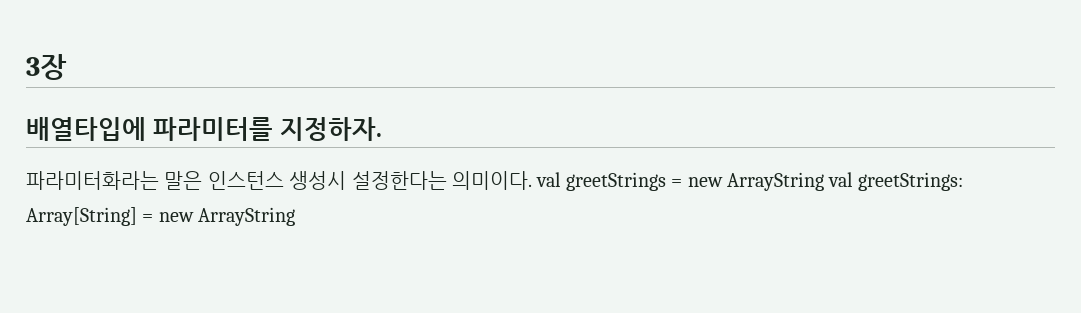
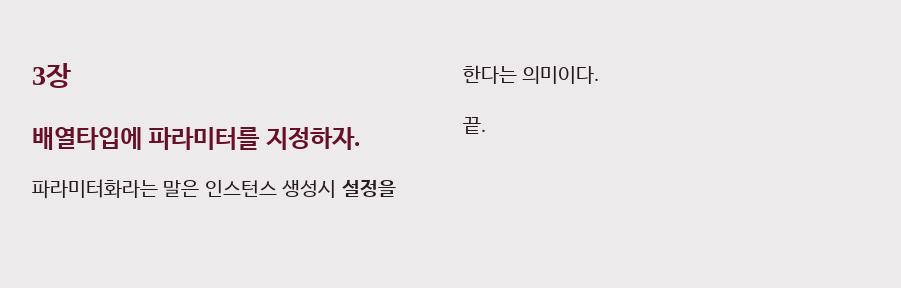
[351,171,447,190] 설정한다는 -> [341,179,396,197] [463,65,517,84] 설정을 한다는
[536,172,963,191] [26,207,296,226] val greetStrings = new ArrayString val greetStrings: Array[String] = new ArrayString -> [463,117,486,134] // 끝.

